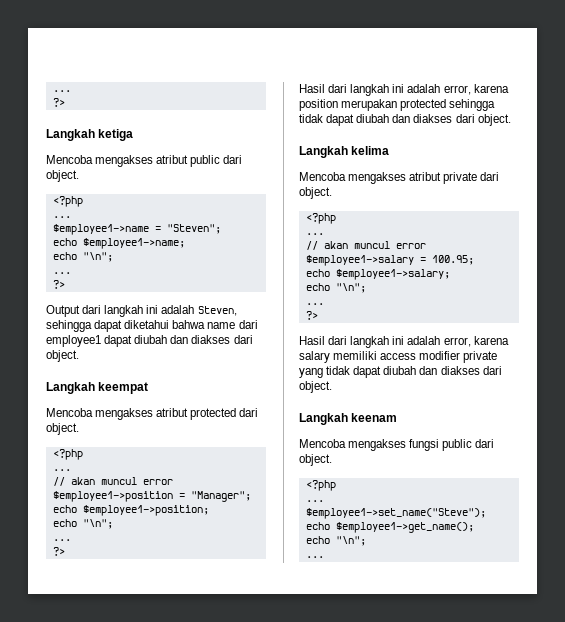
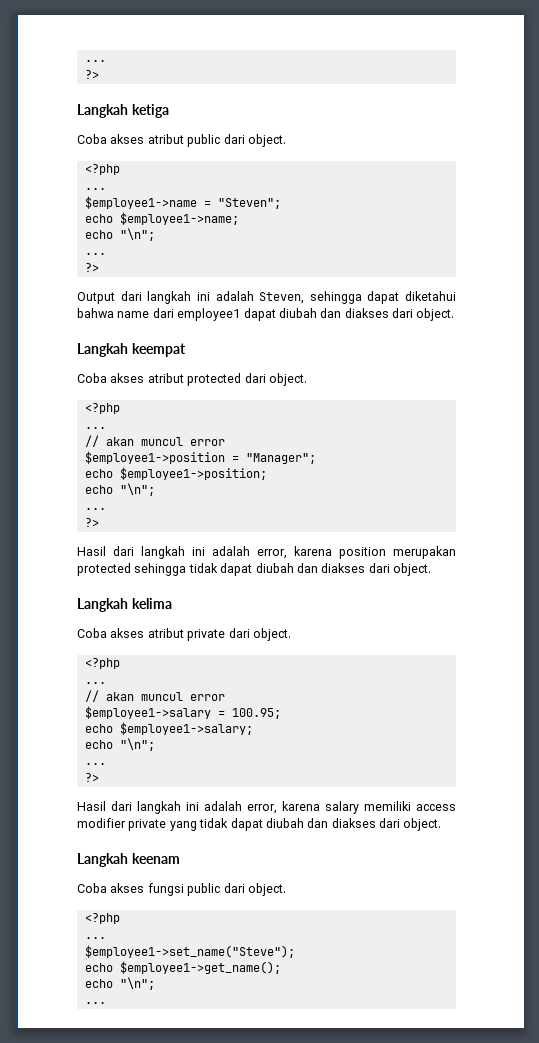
[46,155,154,167] Mencoba mengakses -> [77,134,145,144] Coba akses
[46,408,154,420] Mencoba mengakses -> [77,373,145,383] Coba akses
[299,172,407,184] Mencoba mengakses -> [77,628,145,638] Coba akses
[299,439,407,451] Mencoba mengakses -> [77,883,145,893] Coba akses

